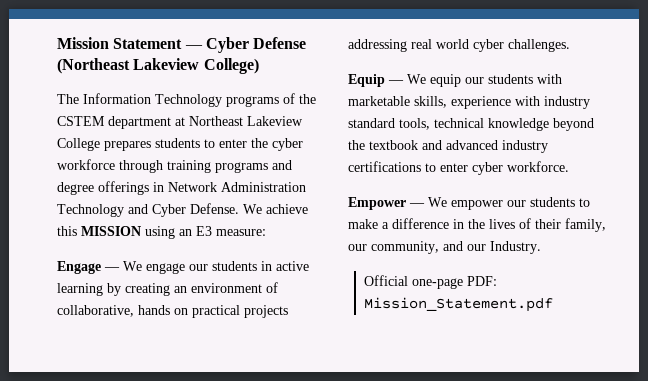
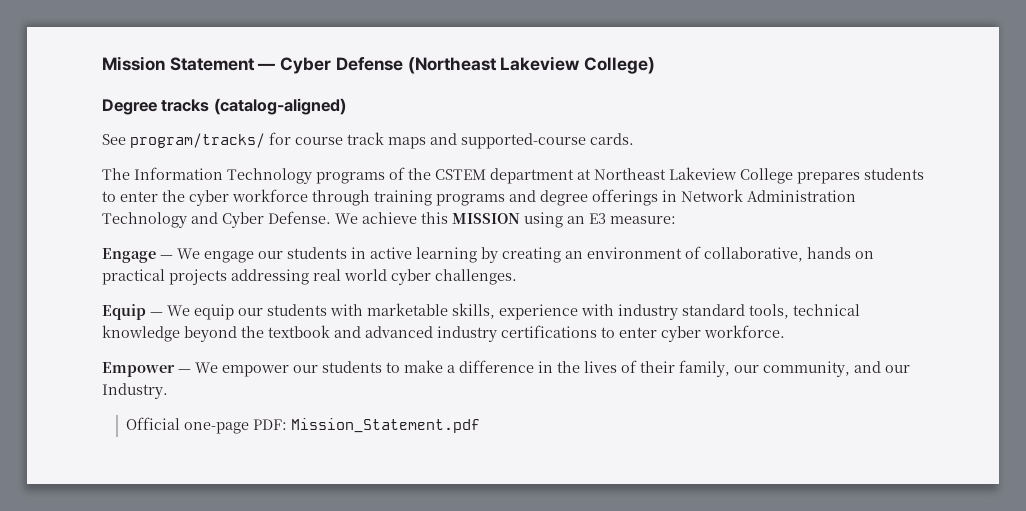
(259, 66) none -> [102,98,346,115] [102,132,634,149] // Degree tracks (catalog-aligned) // See program/tracks/ for course track maps and supported-course cards.

